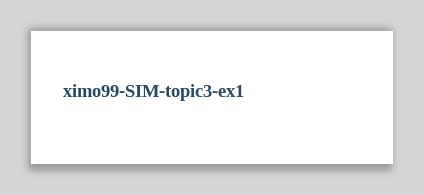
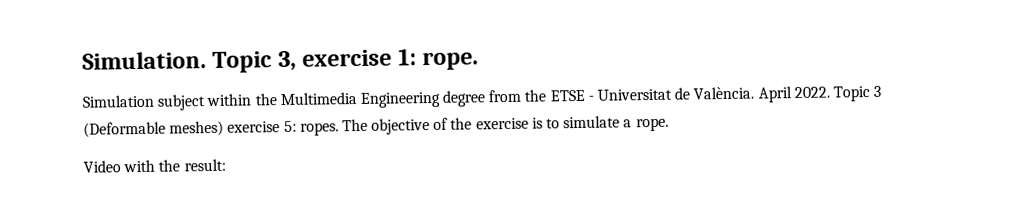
[63,84,244,101] ximo99-SIM-topic3-ex1 -> [82,48,480,73] [82,85,882,111] [83,115,669,138] [83,158,226,173] Simulation. Topic 3, exercise 1: rope. // Simulation subject within the Multimedia Engineering degree from the ETSE - Universitat de València. April 2022. Topic 3 (Deformable meshes) exercise 5: ropes. The objective of the exercise is to simulate a rope. // Video with the result:

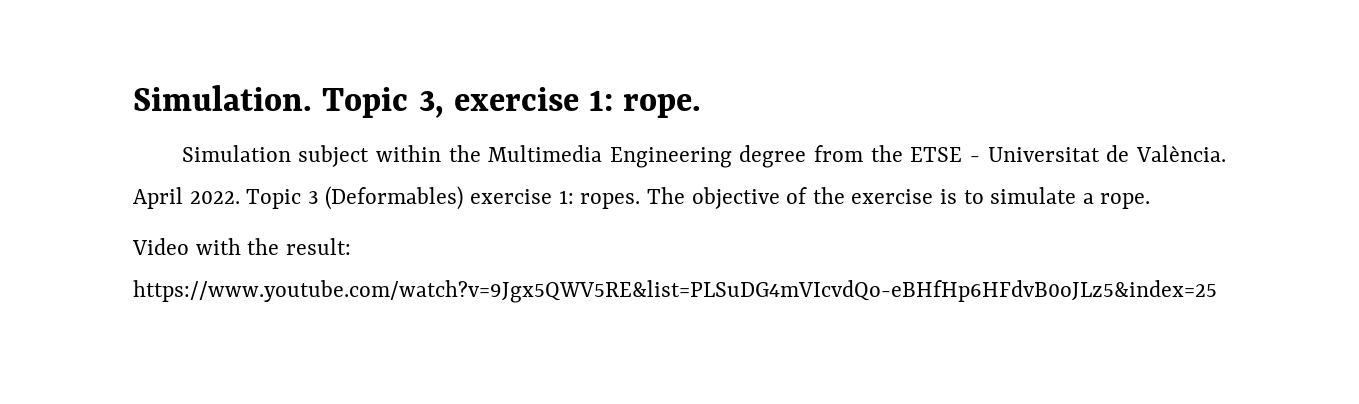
[83,120,297,138] (Deformable meshes) exercise 5: -> [325,186,574,210] (Deformables) exercise 1:
(226, 165) none -> [133,280,1217,303] https://www.youtube.com/watch?v=9Jgx5QWV5RE&list=PLSuDG4mVIcvdQo-eBHfHp6HFdvB0oJLz5&index=25

